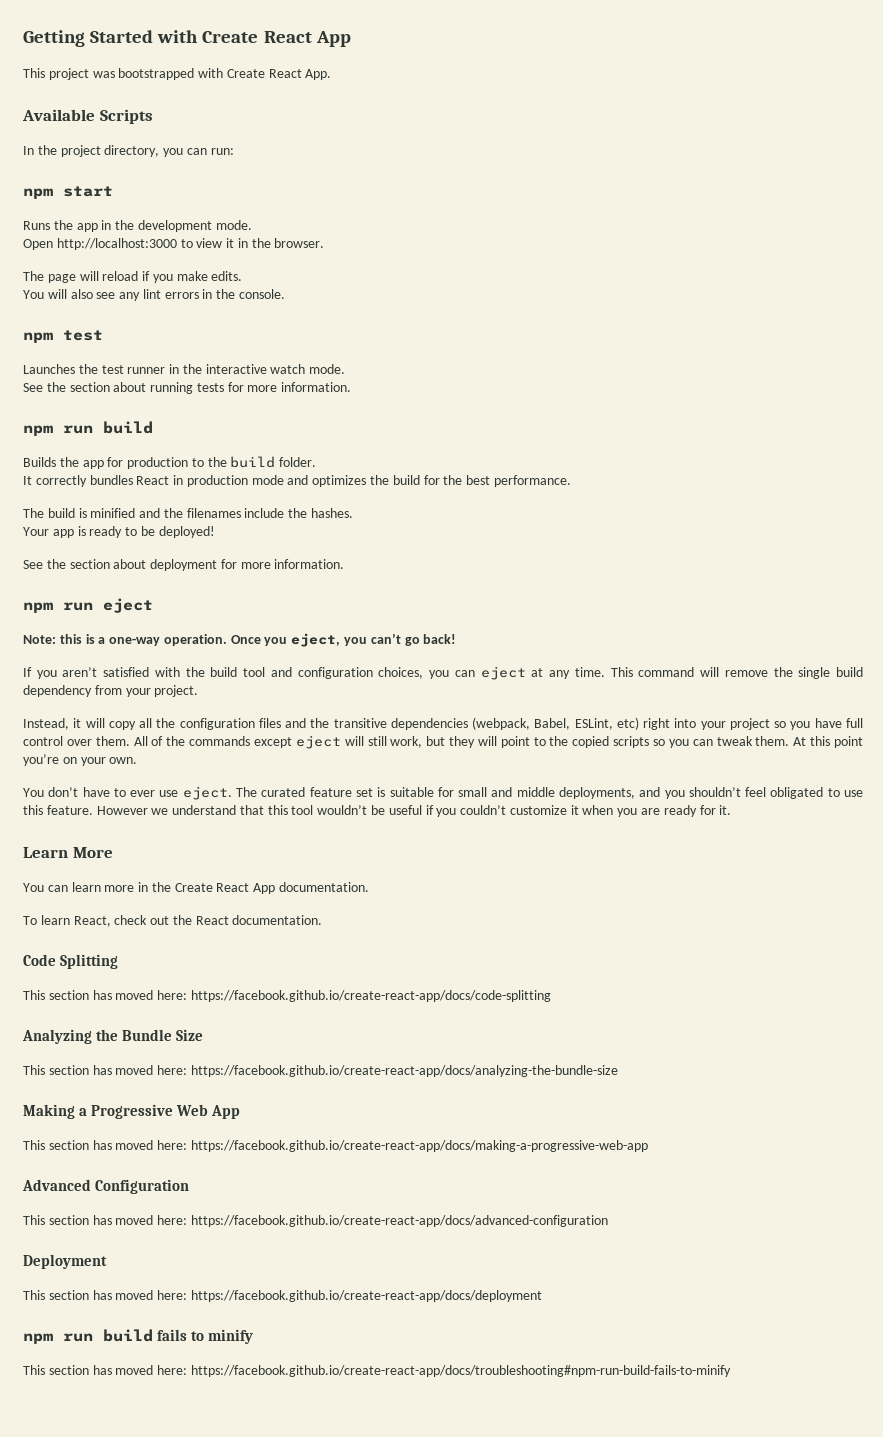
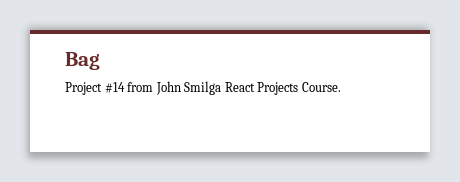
[23,30,351,47] [23,68,332,80] [22,109,153,124] [23,145,234,157] [23,186,113,199] [23,220,252,232] [23,238,325,250] [23,271,243,283] [23,289,286,301] [23,330,103,343] [23,364,346,374] [23,382,352,394] [23,421,153,436] [23,456,317,469] [23,475,571,487] [23,508,354,518] [23,526,215,538] [23,559,345,571] [23,598,153,613] [23,633,457,647] [23,666,864,680] [23,685,199,697] [23,717,863,730] [23,735,863,749] [23,754,138,766] [23,786,863,800] [23,805,732,817] [23,847,113,858] [23,882,370,894] [23,915,323,927] [23,954,119,969] [23,990,551,1002] [22,1029,204,1044] [23,1065,618,1077] [23,1104,241,1119] [23,1140,648,1152] [22,1179,190,1194] [23,1215,608,1227] [23,1254,107,1269] [23,1290,542,1302] [23,1329,254,1344] [23,1365,731,1377] Getting Started with Create React App // This project was bootstrapped with Create React App. // Available Scripts // In the project directory, you can run: // npm start // Runs the app in the development mode. // Open http://localhost:3000 to view it in the browser. // The page will reload if you make edits. // You will also see any lint errors in the console. // npm test // Launches the test runner in the interactive watch mode. // See the section about running tests for more information. // npm run build // Builds the app for production to the build folder. // It correctly bundles React in production mode and optimizes the build for the best performance. // The build is minified and the filenames include the hashes. // Your app is ready to be deployed! // See the section about deployment for more information. // npm run eject // Note: this is a one-way operation. Once you eject, you can’t go back! // If you aren’t satisfied with the build tool and configuration choices, you can eject at any time. This command will remove the single build dependency from your project. // Instead, it will copy all the configuration files and the transitive dependencies (webpack, Babel, ESLint, etc) right into your project so you have full control over them. All of the commands except eject will still work, but they will point to the copied scripts so you can tweak them. At this point you’re on your own. // You don’t have to ever use eject. The curated feature set is suitable for small and middle deployments, and you shouldn’t feel obligated to use this feature. However we understand that this tool wouldn’t be useful if you couldn’t customize it when you are ready for it. // Learn More // You can learn more in the Create React App documentation. // To learn React, check out the React documentation. // Code Splitting // This section has moved here: https://facebook.github.io/create-react-app/docs/code-splitting // Analyzing the Bundle Size // This section has moved here: https://facebook.github.io/create-react-app/docs/analyzing-the-bundle-size // Making a Progressive Web App // This section has moved here: https://facebook.github.io/create-react-app/docs/making-a-progressive-web-app // Advanced Configuration // This section has moved here: https://facebook.github.io/create-react-app/docs/advanced-configuration // Deployment // This section has moved here: https://facebook.github.io/create-react-app/docs/deployment // npm run build fails to minify // This section has moved here: https://facebook.github.io/create-react-app/docs/troubleshooting#npm-run-build-fails-to-minify -> [65,52,100,70] [65,81,341,95] Bag // Project #14 from John Smilga React Projects Course.

